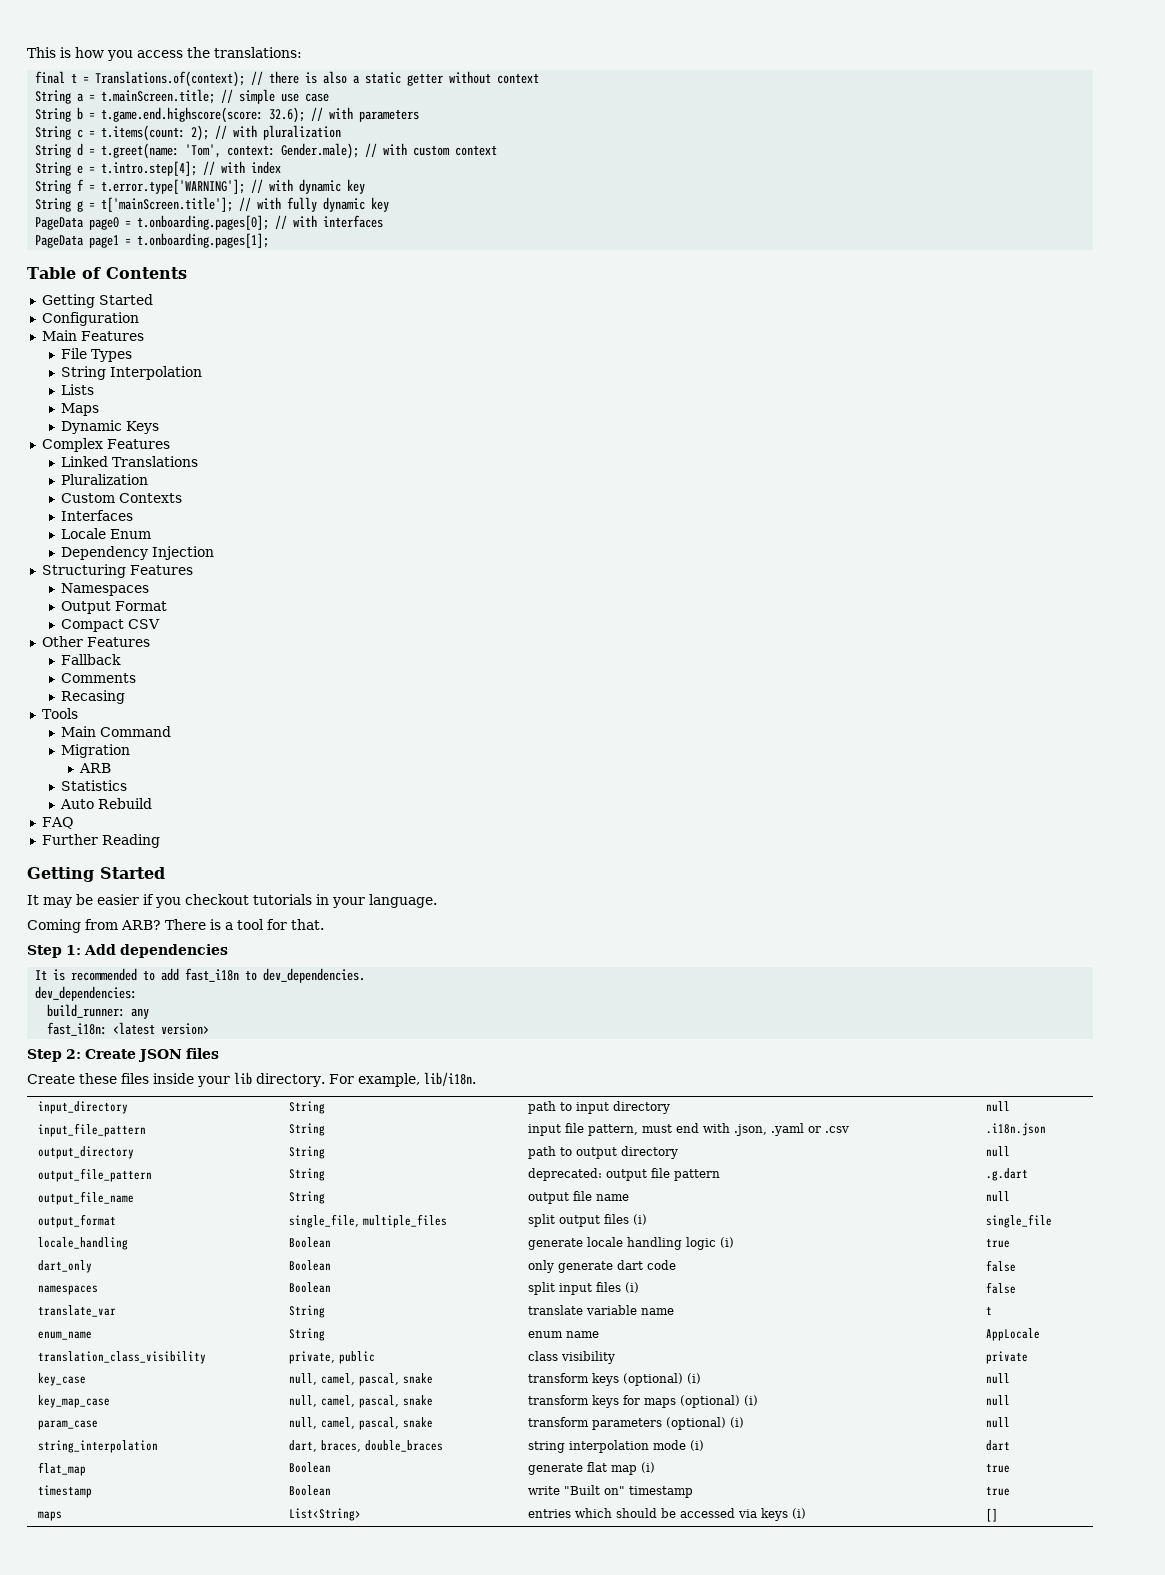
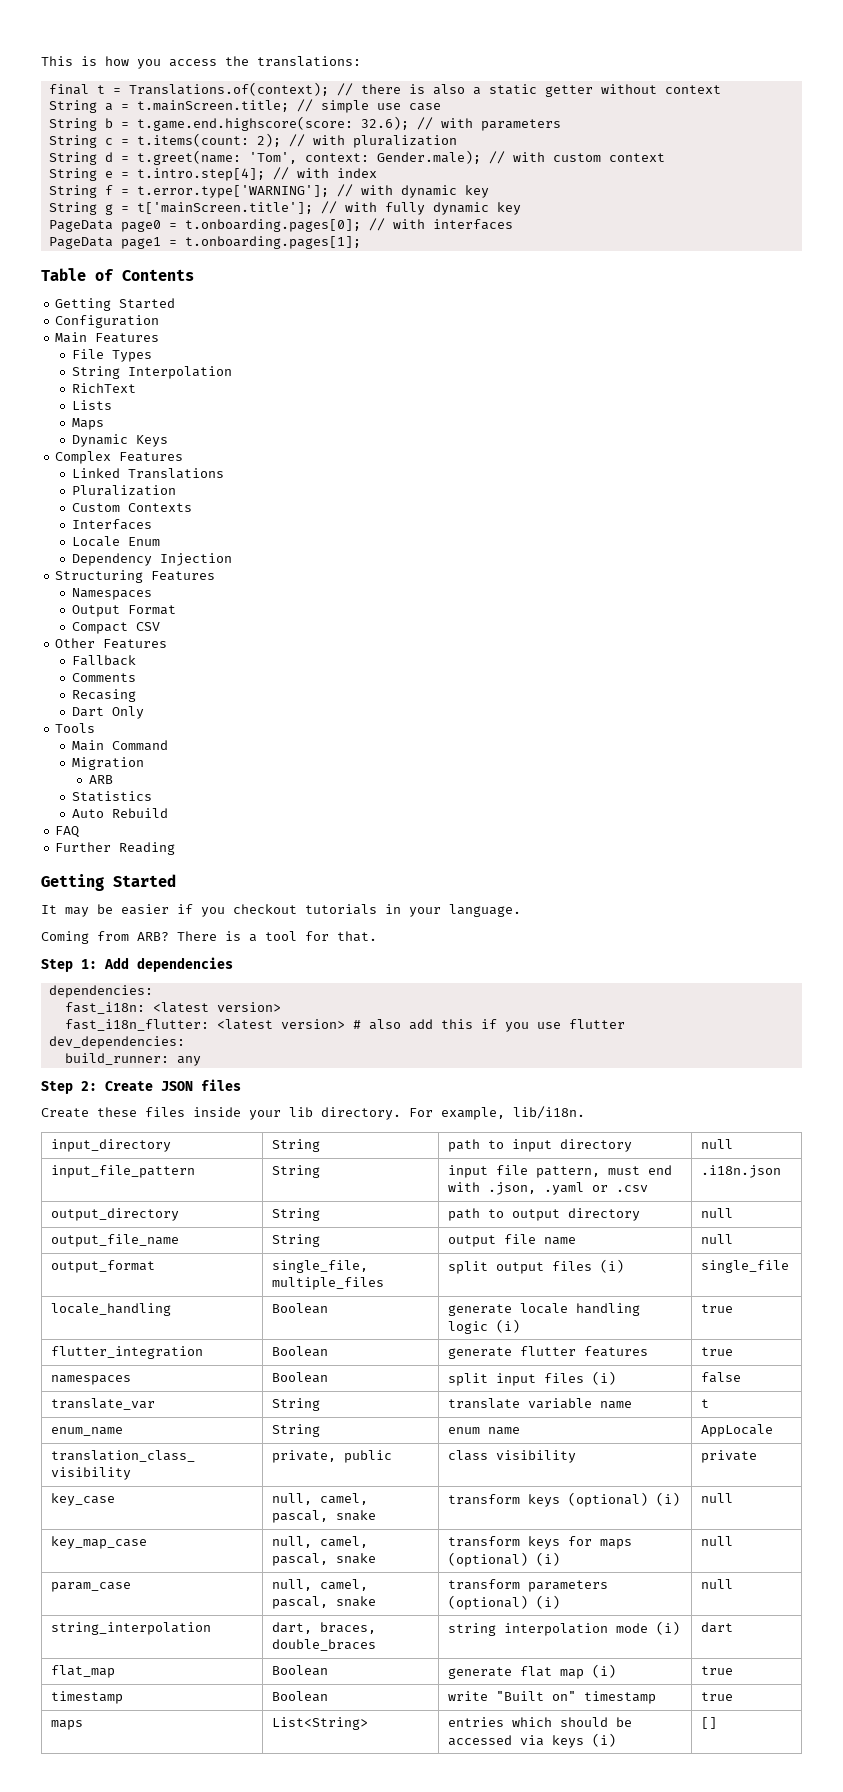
(202, 373) none -> [72,383,137,393] // RichText
(125, 697) none -> [72,706,145,719] // Dart Only
[35,968,366,983] It is recommended to add fast_i18n to dev_dependencies. -> [48,985,153,998] [64,1002,281,1014] [64,1019,625,1032] dependencies: // fast_i18n: <latest version> // fast_i18n_flutter: <latest version> # also add this if you use flutter
[47,1022,210,1036] // fast_i18n: <latest version> -> (201, 1061) none
[37,1168,152,1182] [288,1168,325,1181] [527,1168,720,1181] [985,1168,1028,1181] // output_file_pattern | String | deprecated: output file pattern | .g.dart -> (734, 1213) none
[37,1260,92,1273] [288,1260,331,1271] [527,1260,676,1273] [985,1260,1016,1272] dart_only | Boolean | only generate dart code | false -> [51,1346,204,1359] [272,1346,329,1357] [448,1346,649,1359] [701,1347,734,1356] flutter_integration | Boolean | generate flutter features | true

